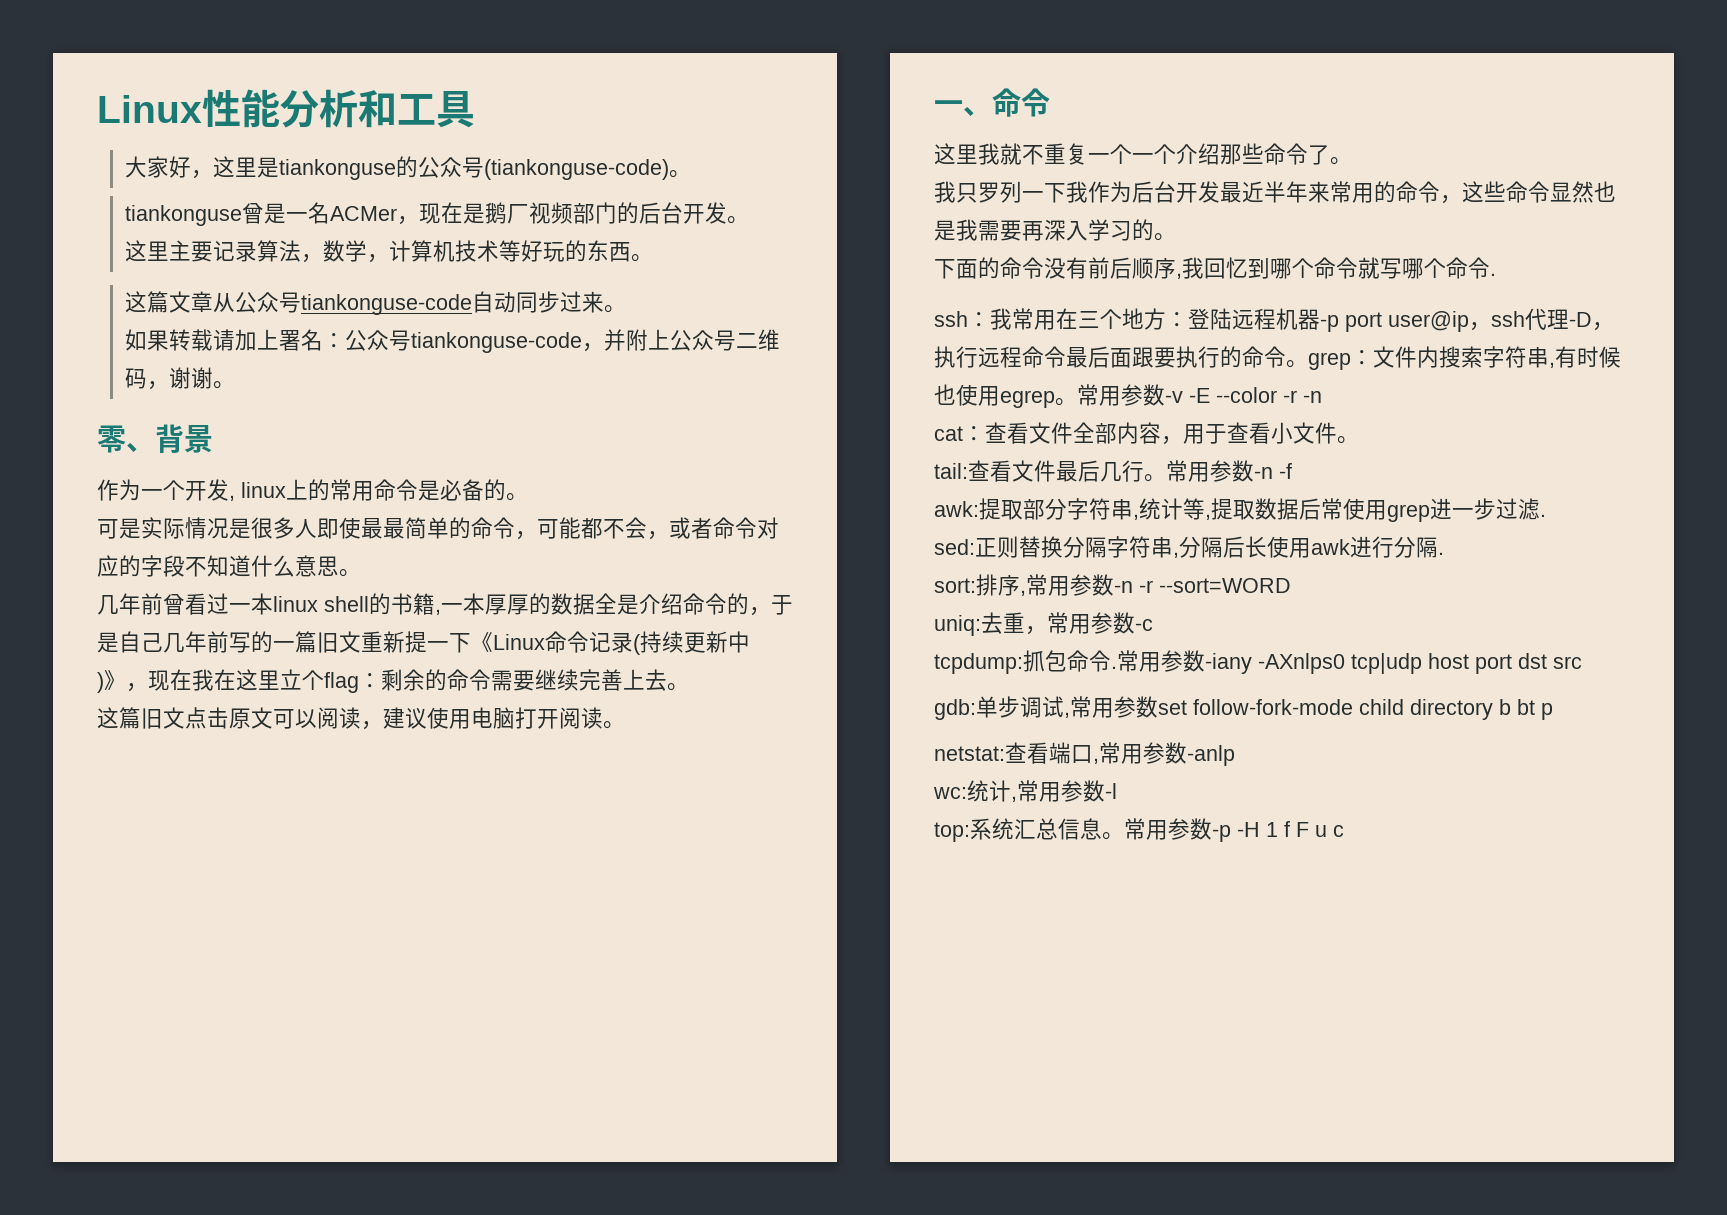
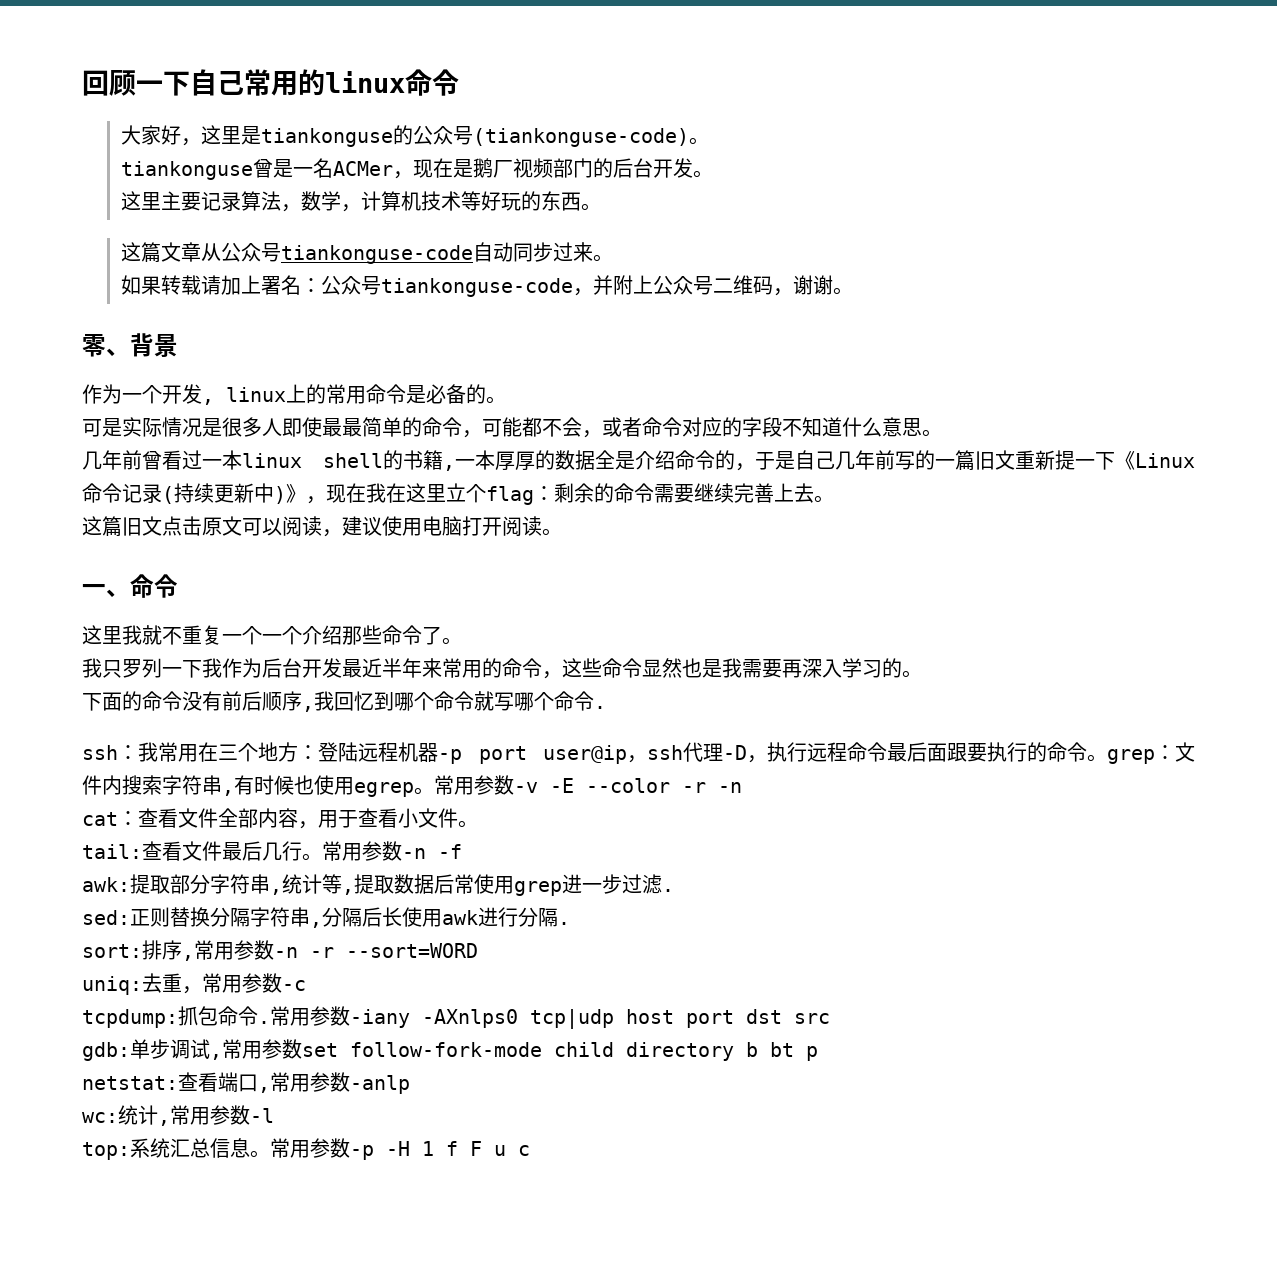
[97,89,475,128] Linux性能分析和工具 -> [82,69,459,96] 回顾一下自己常用的linux命令

